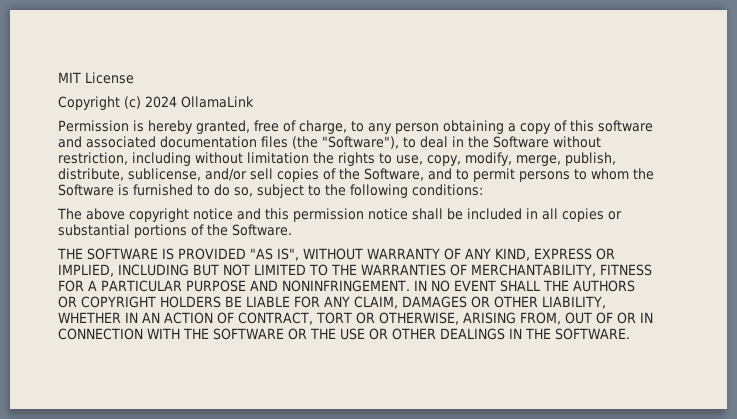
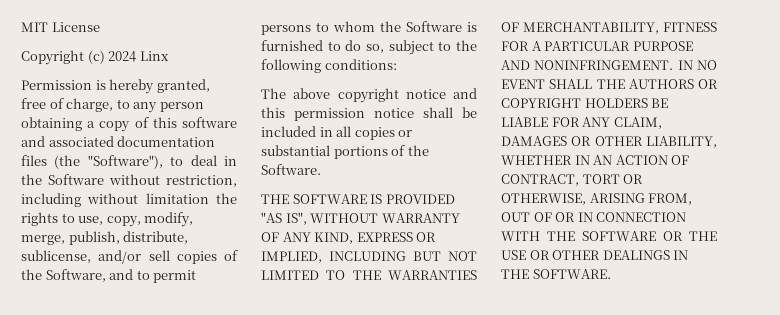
[181,96,254,108] OllamaLink -> [139,51,169,61] Linx

